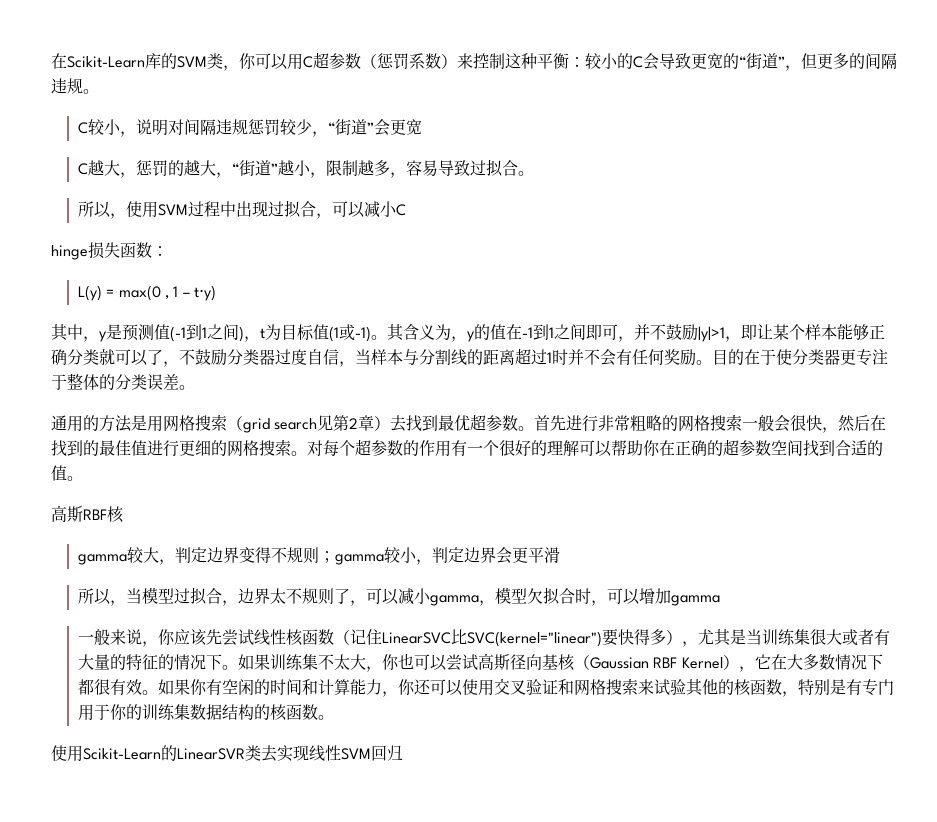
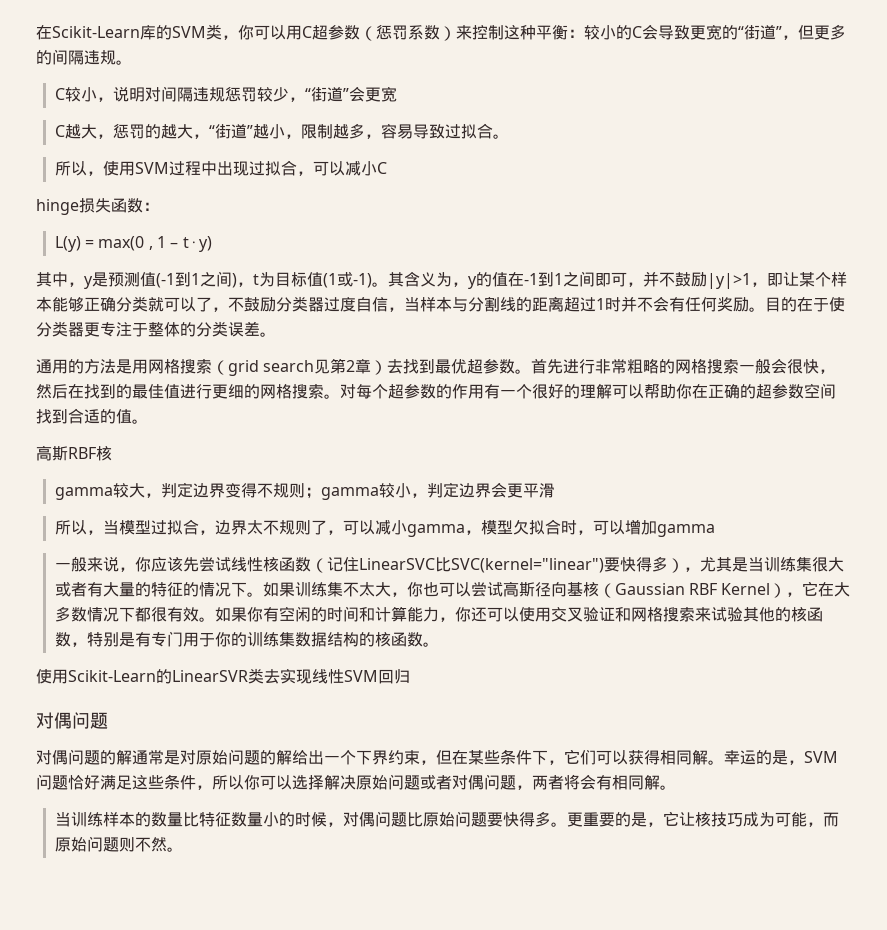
(403, 753) none -> [36,712,108,729] [36,749,838,765] [36,774,676,790] [54,811,839,827] [54,836,183,852] // 对偶问题 // 对偶问题的解通常是对原始问题的解给出一个下界约束，但在某些条件下，它们可以获得相同解。幸运的是，SVM问题恰好满足这些条件，所以你可以选择解决原始问题或者对偶问题，两者将会有相同解。 // 当训练样本的数量比特征数量小的时候，对偶问题比原始问题要快得多。更重要的是，它让核技巧成为可能，而原始问题则不然。

